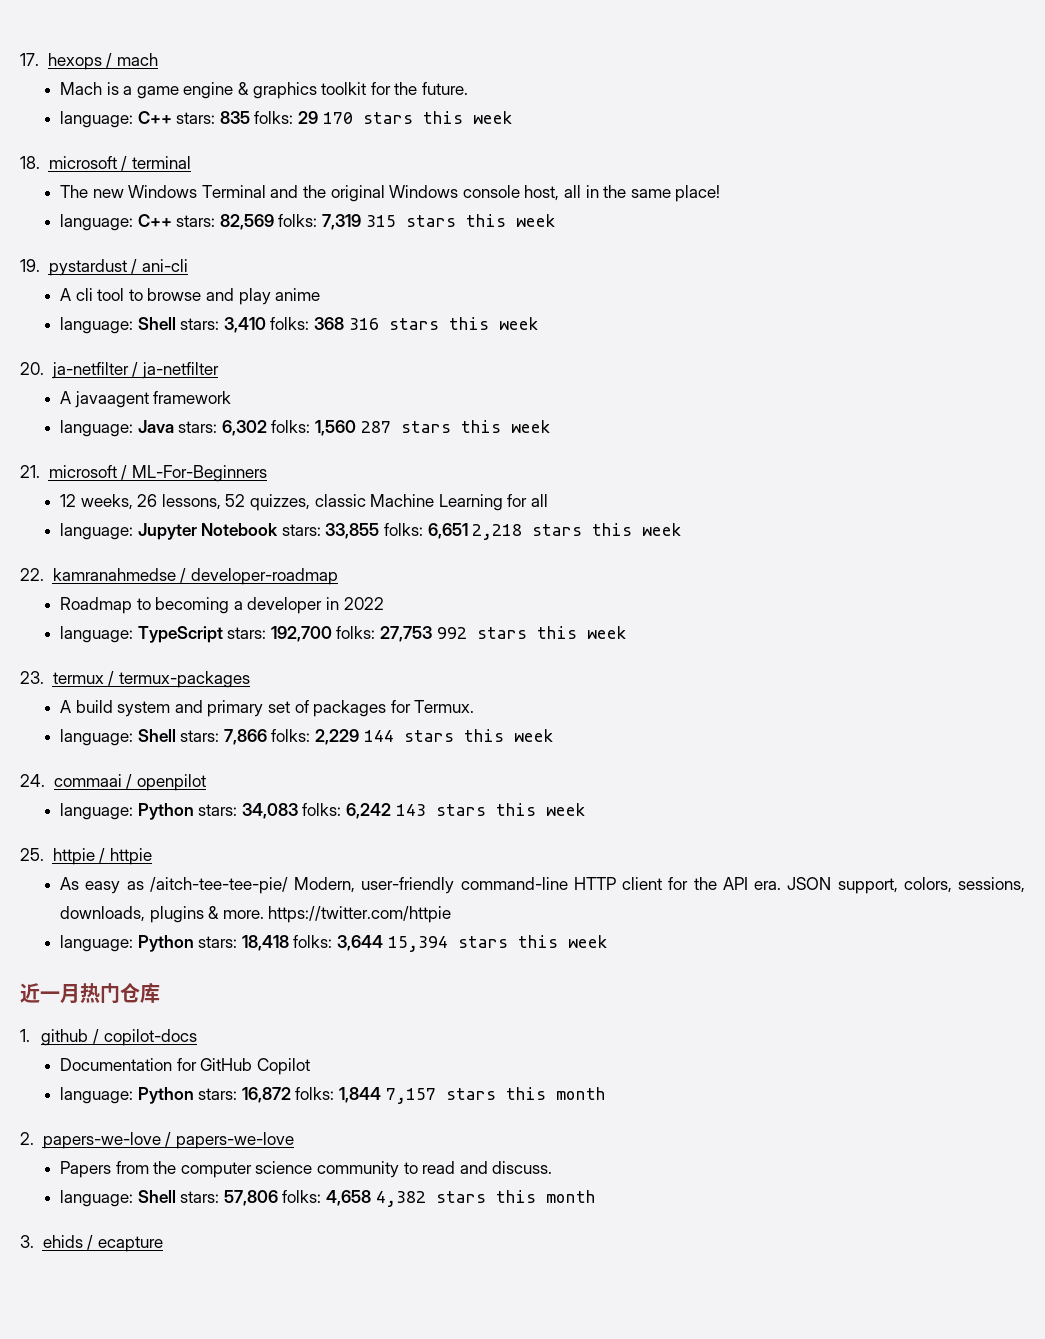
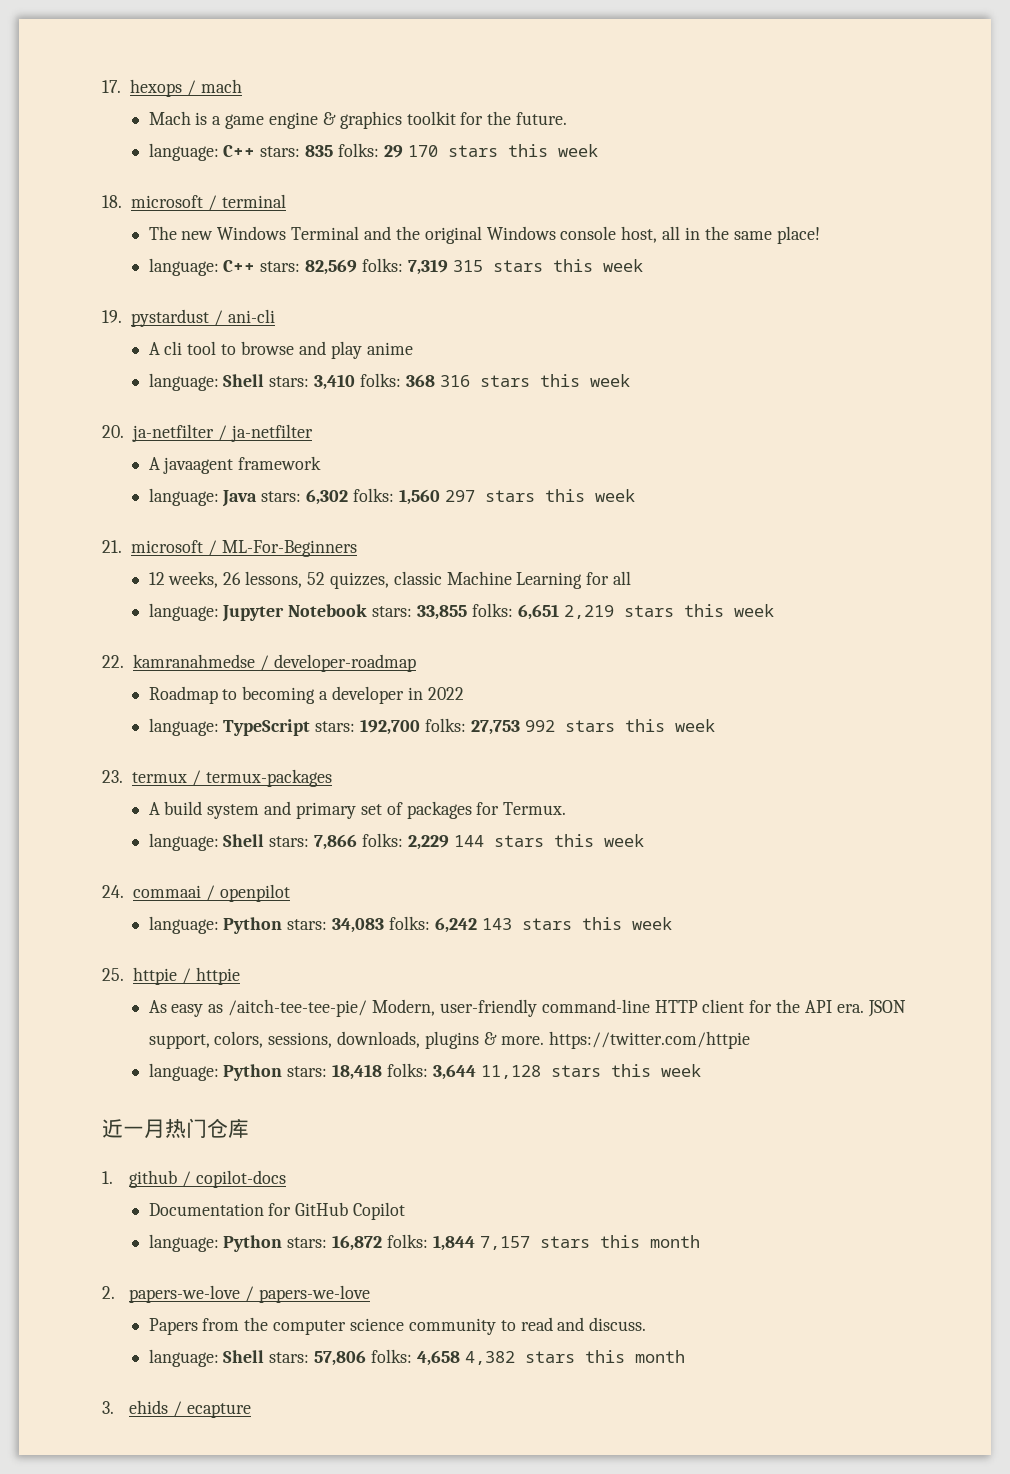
[360,421,391,433] 287 -> [444,490,475,502] 297
[472,524,523,540] 2,218 -> [563,605,614,619] 2,219
[387,936,448,952] 15,394 -> [480,1065,541,1079] 11,128

